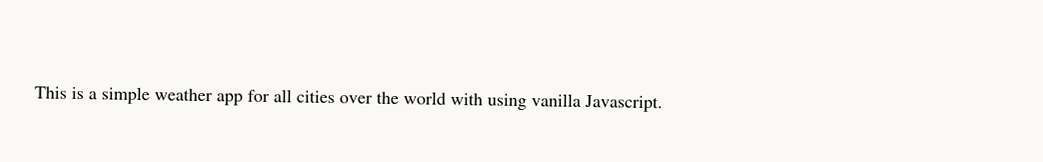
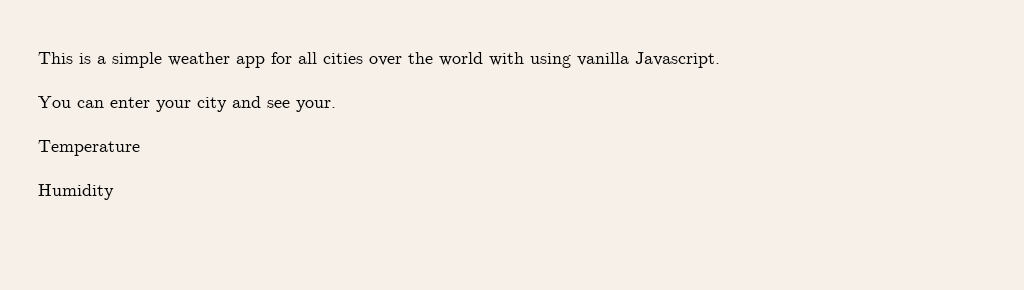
(663, 103) none -> [38,96,336,112] [38,140,140,156] [38,184,114,200] // You can enter your city and see your. // Temperature // Humidity

